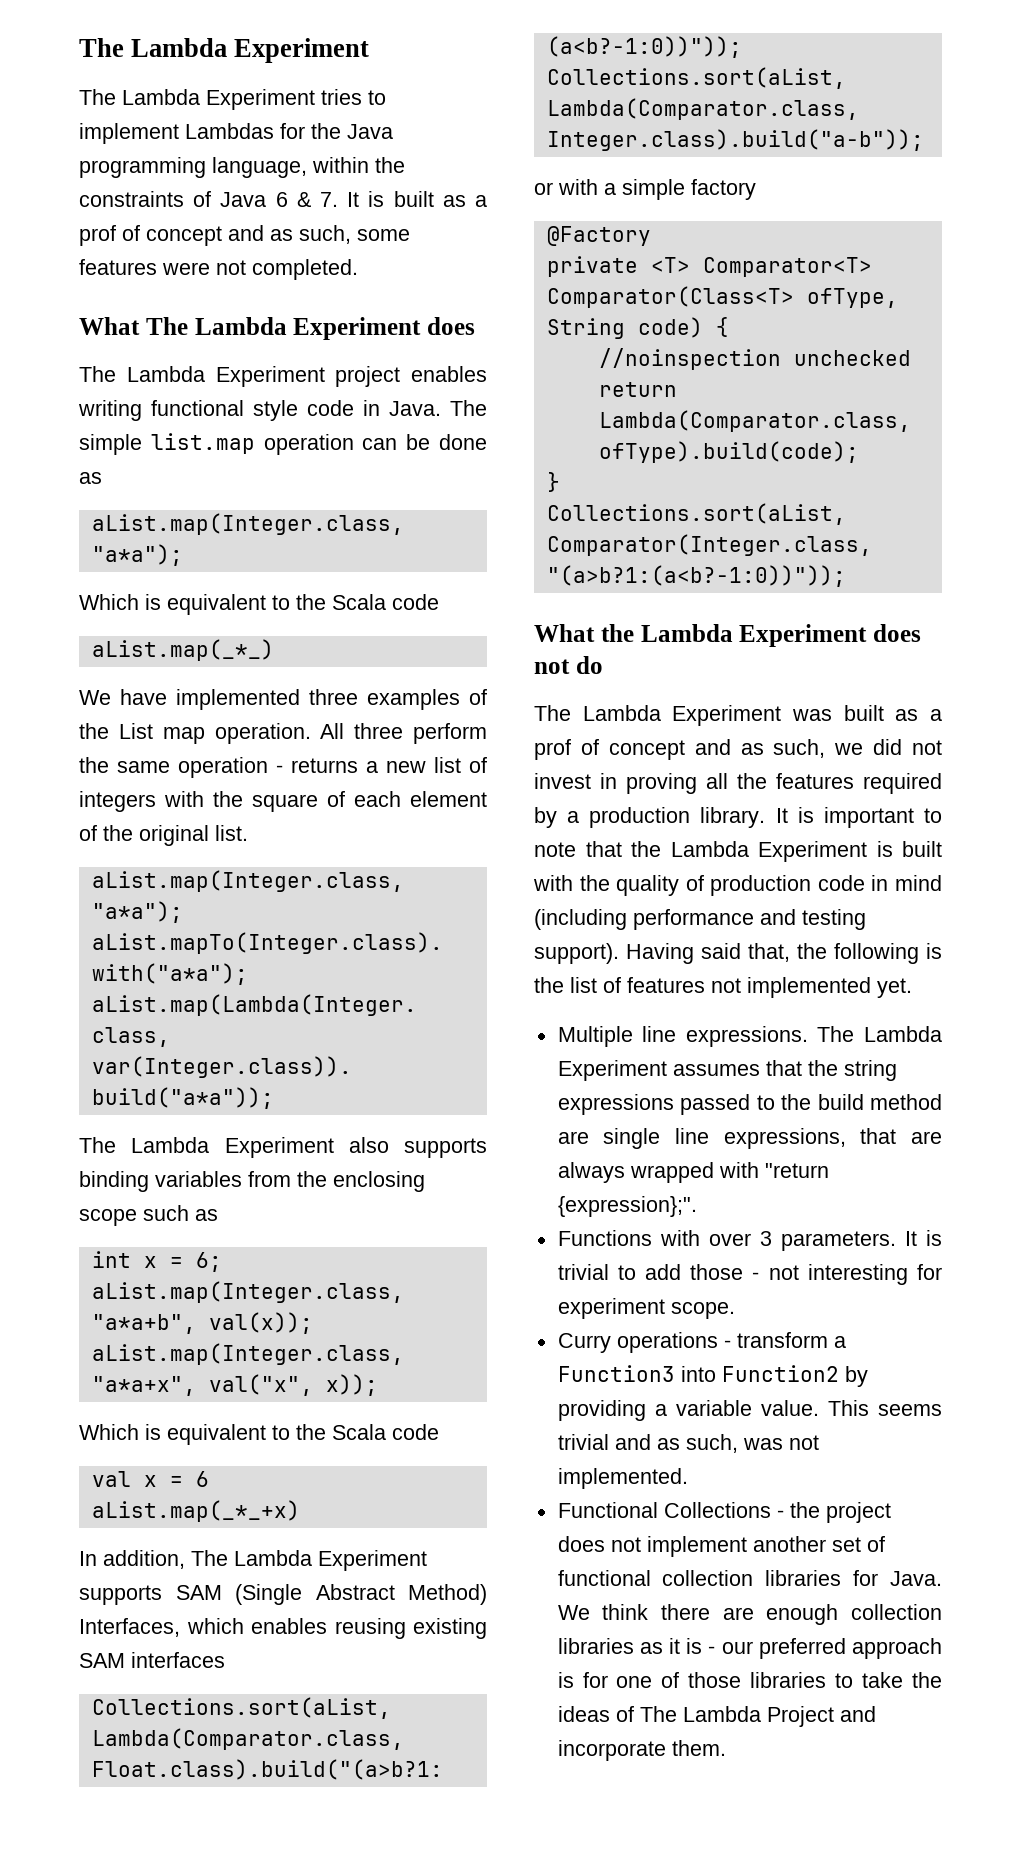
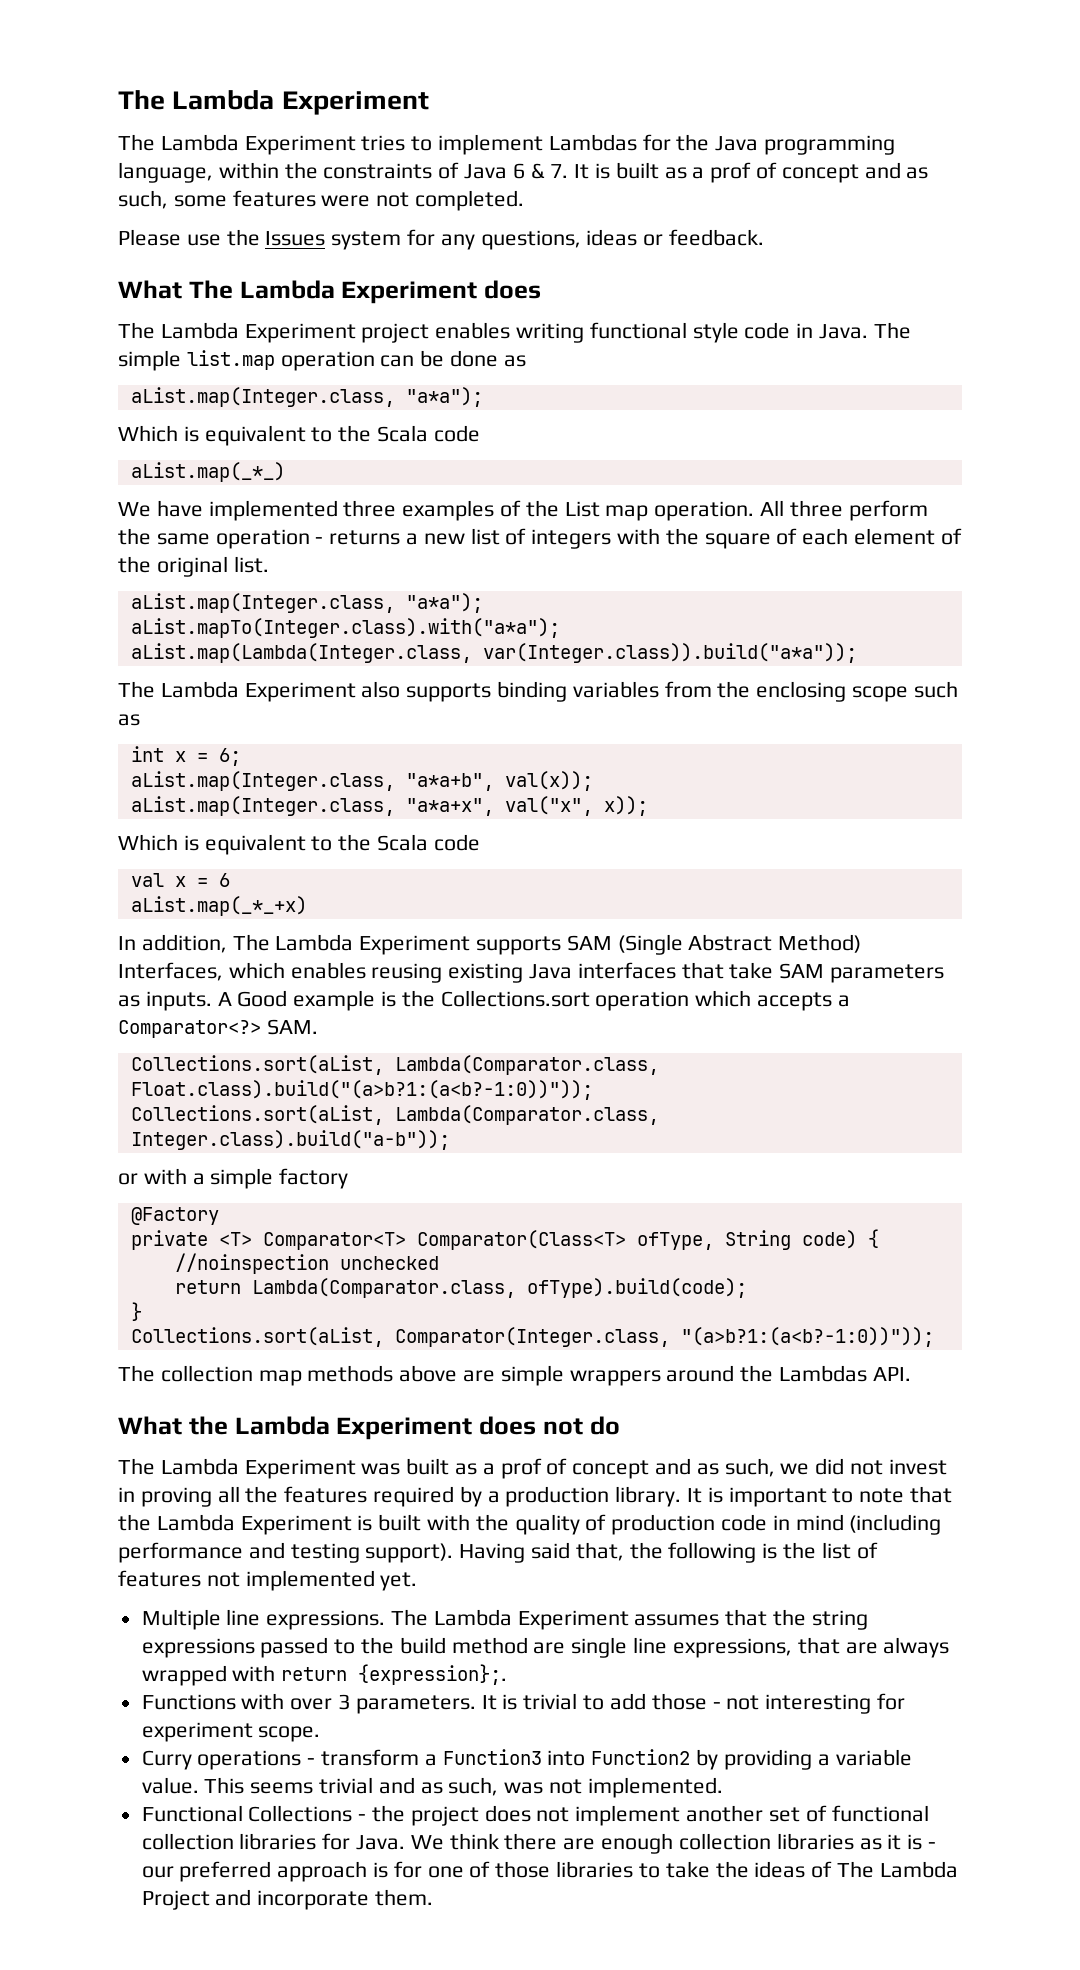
(358, 269) none -> [118,229,765,250] // Please use the Issues system for any questions, ideas or feedback.
[79,1652,225,1668] SAM interfaces -> [529,962,945,983] [118,990,850,1011] [118,1019,318,1038] Java interfaces that take SAM parameters as inputs. A Good example is the Collections.sort operation which accepts a Comparator<?> SAM.
(846, 576) none -> [118,1365,911,1386] // The collection map methods above are simple wrappers around the Lambdas API.
[764,1163,829,1178] [557,1196,697,1217] "return {expression};". -> [281,1664,508,1685] return {expression};.

